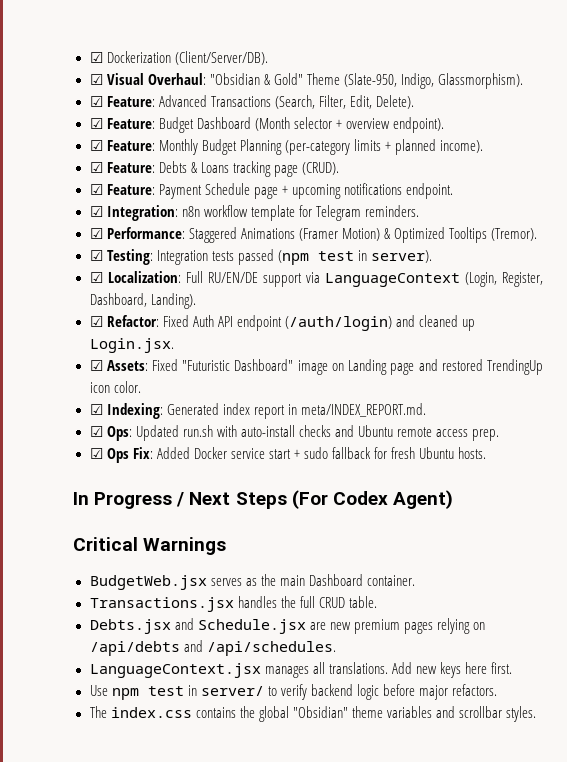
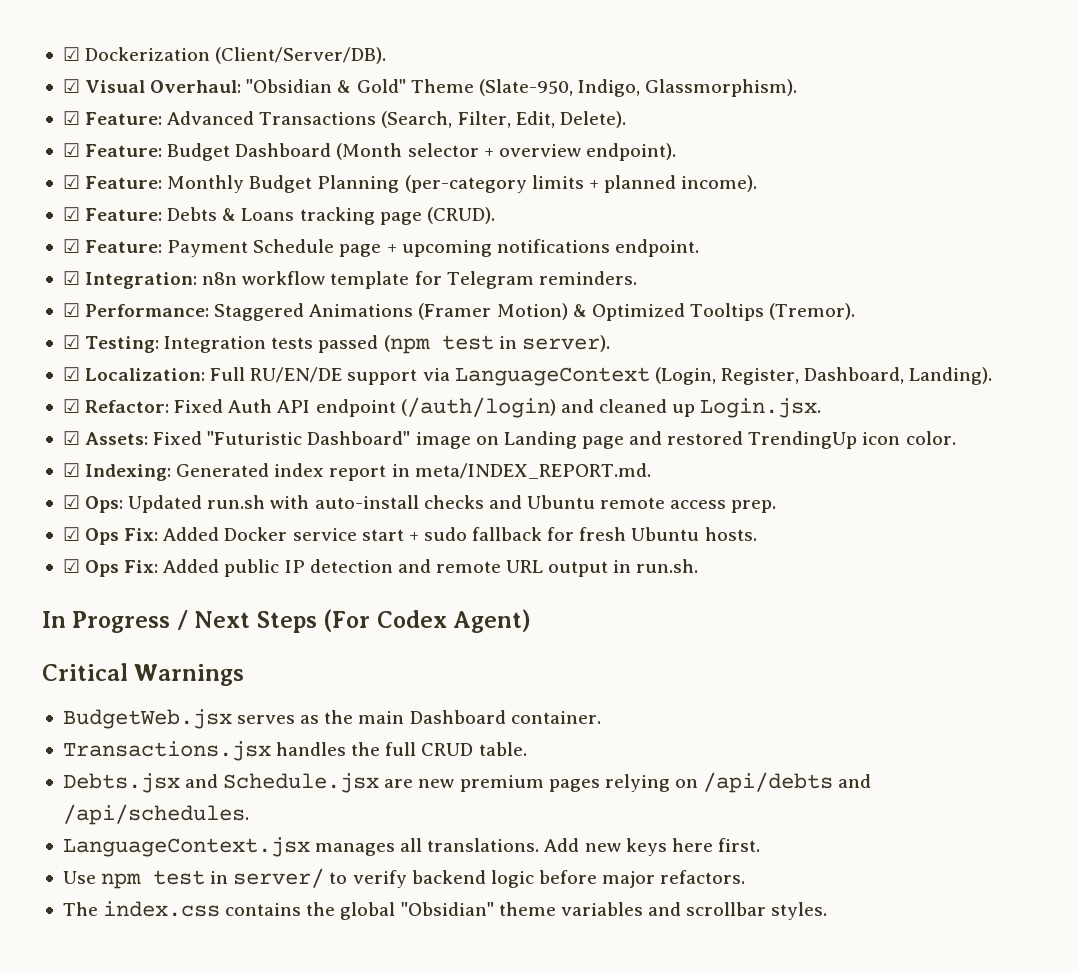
(487, 453) none -> [62,559,699,577] // ☑ Ops Fix: Added public IP detection and remote URL output in run.sh.

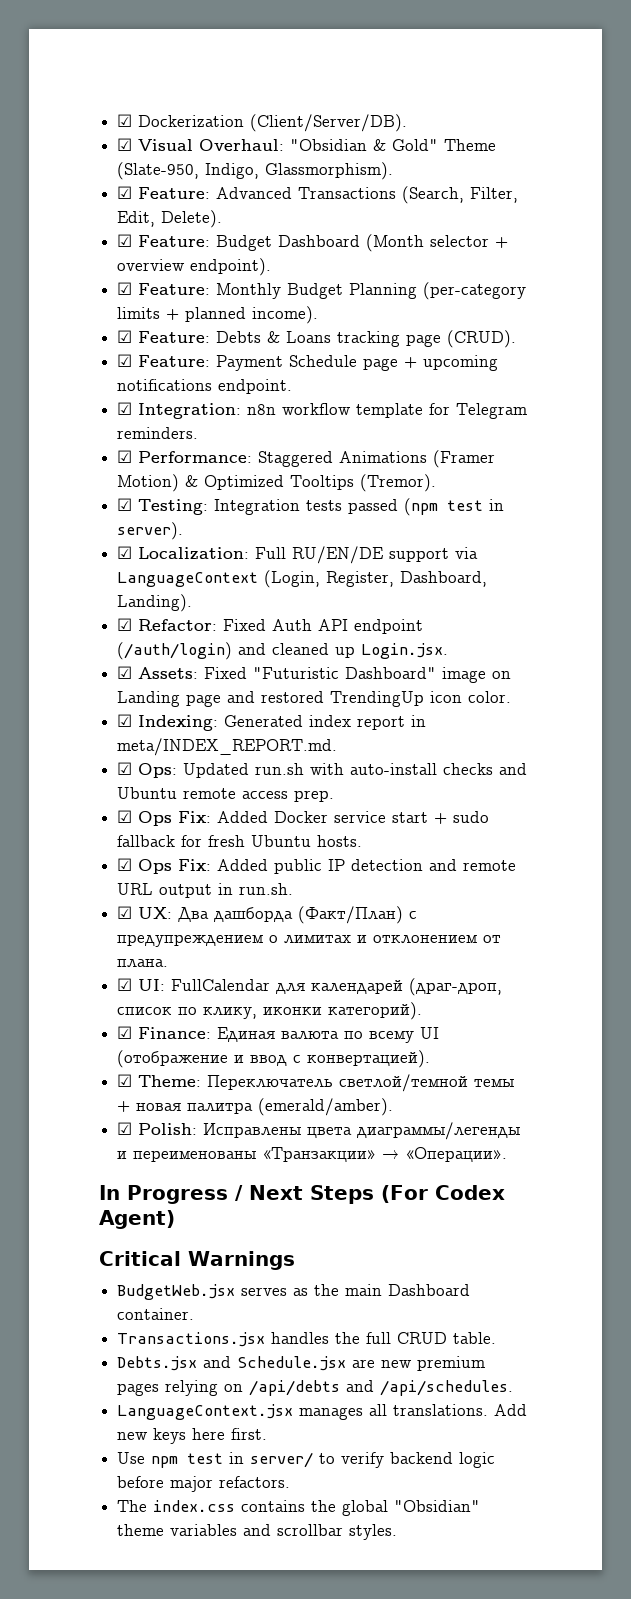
(699, 566) none -> [117,906,418,924] [117,934,502,947] [117,959,169,968] [117,978,503,996] [117,1002,423,1020] [117,1026,440,1043] [117,1050,431,1068] [117,1074,515,1092] [117,1098,394,1116] [117,1122,521,1140] [117,1147,508,1162] // ☑ UX: Два дашборда (Факт/План) с предупреждением о лимитах и отклонением от плана. // ☑ UI: FullCalendar для календарей (драг‑дроп, список по клику, иконки категорий). // ☑ Finance: Единая валюта по всему UI (отображение и ввод с конвертацией). // ☑ Theme: Переключатель светлой/темной темы + новая палитра (emerald/amber). // ☑ Polish: Исправлены цвета диаграммы/легенды и переименованы «Транзакции» → «Операции».

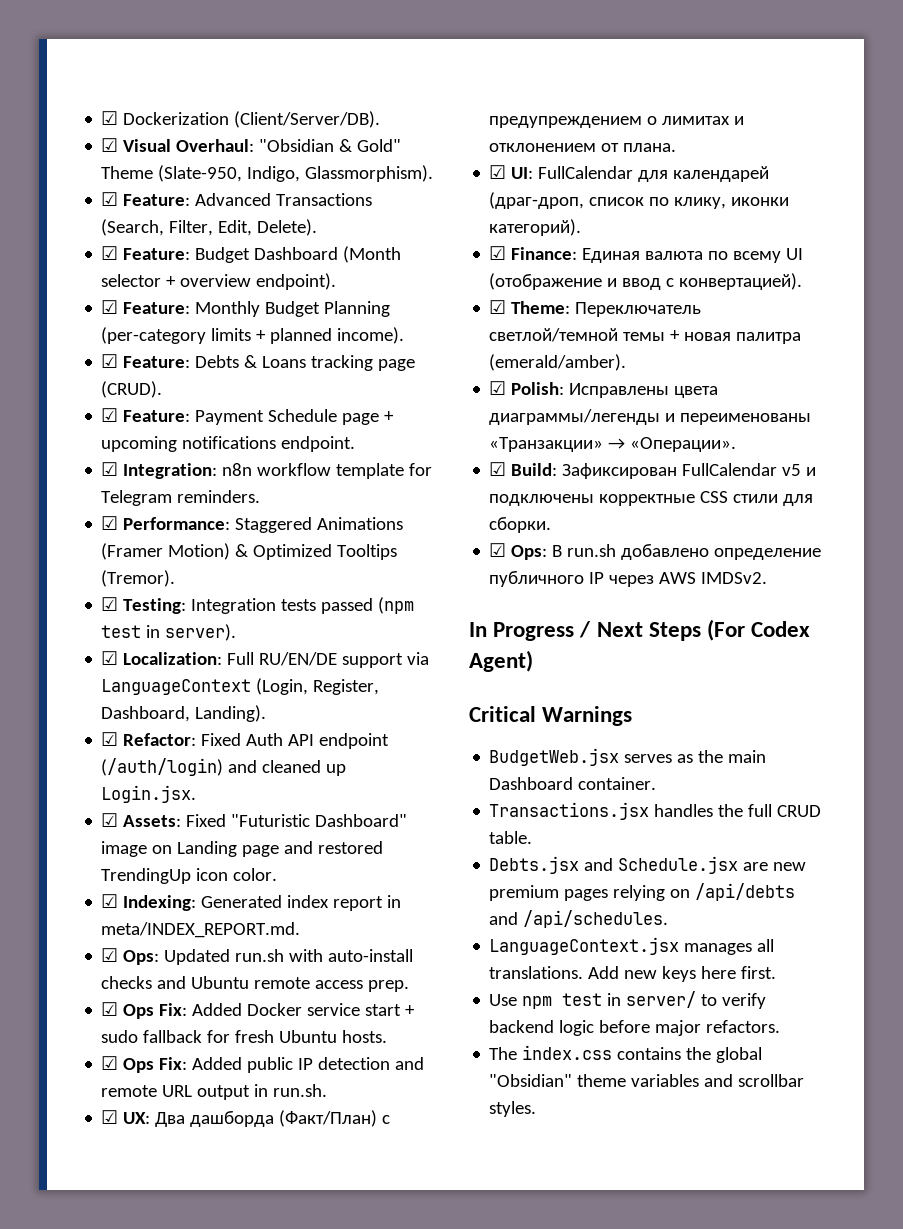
(508, 1154) none -> [489,462,817,479] [489,491,814,506] [489,517,552,533] [489,543,822,560] [489,571,768,587] // ☑ Build: Зафиксирован FullCalendar v5 и подключены корректные CSS стили для сборки. // ☑ Ops: В run.sh добавлено определение публичного IP через AWS IMDSv2.

